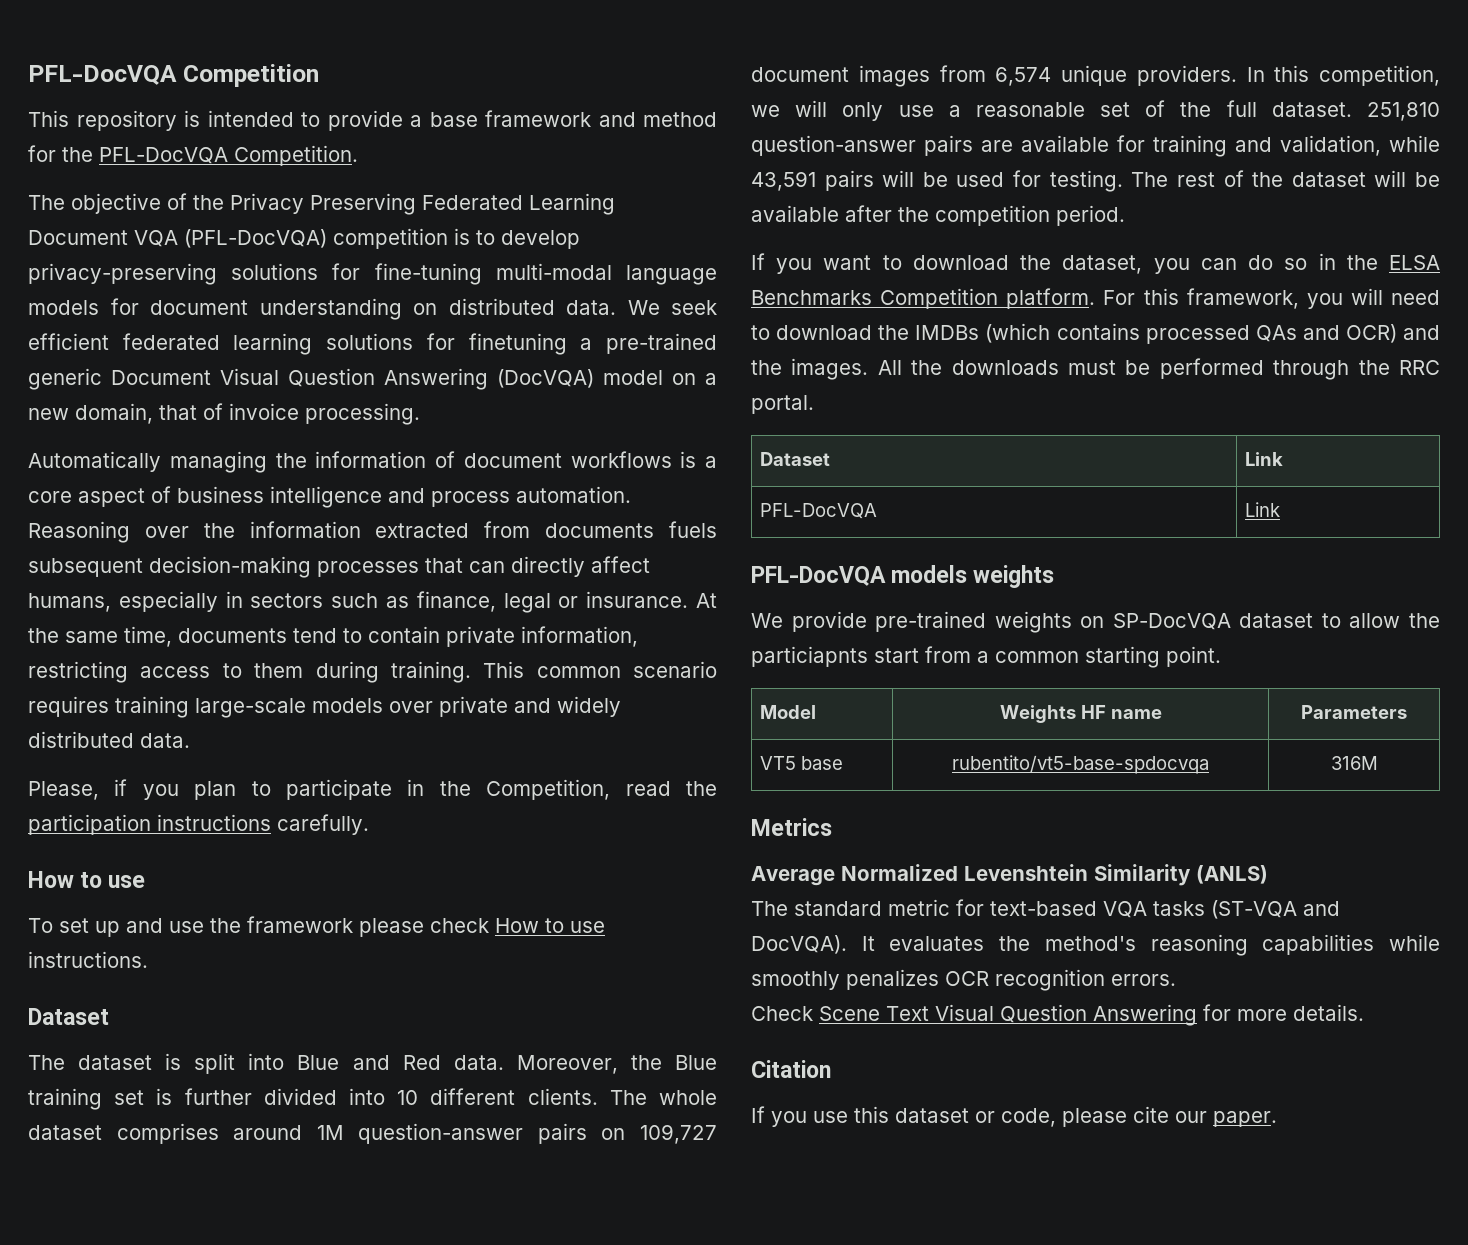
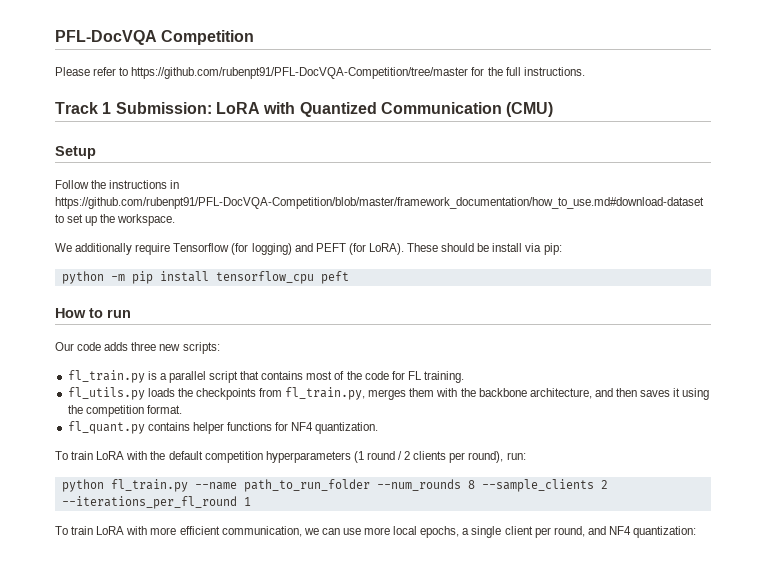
[28,110,717,131] [28,145,358,166] [28,193,615,215] [28,228,580,249] [28,263,717,285] [28,298,717,320] [28,333,717,355] [28,368,717,390] [28,403,420,425] [28,451,717,473] [28,486,631,508] [28,521,717,543] [28,556,650,578] [28,591,717,613] [28,626,638,647] [28,661,717,683] [28,696,621,718] [28,731,190,748] [28,779,717,800] [28,814,369,835] [28,871,146,888] [28,916,605,937] [28,951,148,968] [28,1008,109,1025] [28,1053,717,1074] [28,1088,717,1110] [28,1123,717,1144] [751,65,1440,87] [751,100,1440,121] [751,135,1440,157] [751,170,1441,192] [751,205,1125,226] [751,253,1441,274] [751,288,1440,309] [751,323,1440,344] [751,358,1440,380] [751,395,814,414] [759,452,830,466] [1244,452,1283,466] [759,503,877,519] [1244,502,1280,517] [751,565,1055,588] [751,611,1440,633] [751,646,1221,668] [759,705,816,719] [999,705,1162,723] [1301,705,1407,719] [759,756,843,770] [952,755,1209,774] [1330,756,1378,770] [751,818,832,836] [751,864,1268,886] [751,899,1340,919] [751,934,1440,956] [751,969,1176,991] [751,1004,1364,1026] [751,1060,831,1078] [751,1106,1277,1127] This repository is intended to provide a base framework and method for the PFL-DocVQA Competition. // The objective of the Privacy Preserving Federated Learning Document VQA (PFL-DocVQA) competition is to develop privacy-preserving solutions for fine-tuning multi-modal language models for document understanding on distributed data. We seek efficient federated learning solutions for finetuning a pre-trained generic Document Visual Question Answering (DocVQA) model on a new domain, that of invoice processing. // Automatically managing the information of document workflows is a core aspect of business intelligence and process automation. Reasoning over the information extracted from documents fuels subsequent decision-making processes that can directly affect humans, especially in sectors such as finance, legal or insurance. At the same time, documents tend to contain private information, restricting access to them during training. This common scenario requires training large-scale models over private and widely distributed data. // Please, if you plan to participate in the Competition, read the participation instructions carefully. // How to use // To set up and use the framework please check How to use instructions. // Dataset // The dataset is split into Blue and Red data. Moreover, the Blue training set is further divided into 10 different clients. The whole dataset comprises around 1M question-answer pairs on 109,727 document images from 6,574 unique providers. In this competition, we will only use a reasonable set of the full dataset. 251,810 question-answer pairs are available for training and validation, while 43,591 pairs will be used for testing. The rest of the dataset will be available after the competition period. // If you want to download the dataset, you can do so in the ELSA Benchmarks Competition platform. For this framework, you will need to download the IMDBs (which contains processed QAs and OCR) and the images. All the downloads must be performed through the RRC portal. // Dataset | Link // PFL-DocVQA | Link // PFL-DocVQA models weights // We provide pre-trained weights on SP-DocVQA dataset to allow the particiapnts start from a common starting point. // Model | Weights HF name | Parameters // VT5 base | rubentito/vt5-base-spdocvqa | 316M // Metrics // Average Normalized Levenshtein Similarity (ANLS) // The standard metric for text-based VQA tasks (ST-VQA and DocVQA). It evaluates the method's reasoning capabilities while smoothly penalizes OCR recognition errors. // Check Scene Text Visual Question Answering for more details. // Citation // If you use this dataset or code, please cite our paper. -> [55,67,585,79] [55,102,554,117] [55,146,96,159] [55,180,180,189] [55,197,704,209] [55,214,176,226] [55,243,562,255] [61,271,349,284] [55,308,131,318] [55,342,220,354] [67,370,465,383] [67,387,710,400] [67,405,182,417] [67,421,379,434] [55,451,526,463] [61,479,608,492] [61,496,251,509] [55,526,697,538] Please refer to https://github.com/rubenpt91/PFL-DocVQA-Competition/tree/master for the full instructions. // Track 1 Submission: LoRA with Quantized Communication (CMU) // Setup // Follow the instructions in https://github.com/rubenpt91/PFL-DocVQA-Competition/blob/master/framework_documentation/how_to_use.md#download-dataset to set up the workspace. // We additionally require Tensorflow (for logging) and PEFT (for LoRA). These should be install via pip: // python -m pip install tensorflow_cpu peft // How to run // Our code adds three new scripts: // fl_train.py is a parallel script that contains most of the code for FL training. // fl_utils.py loads the checkpoints from fl_train.py, merges them with the backbone architecture, and then saves it using the competition format. // fl_quant.py contains helper functions for NF4 quantization. // To train LoRA with the default competition hyperparameters (1 round / 2 clients per round), run: // python fl_train.py --name path_to_run_folder --num_rounds 8 --sample_clients 2 --iterations_per_fl_round 1 // To train LoRA with more efficient communication, we can use more local epochs, a single client per round, and NF4 quantization:

